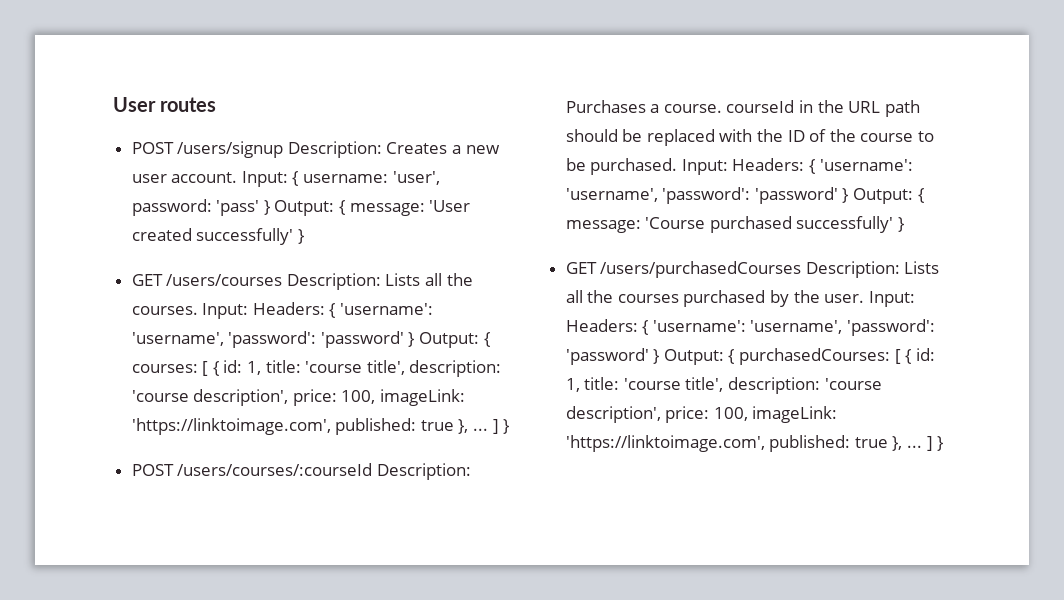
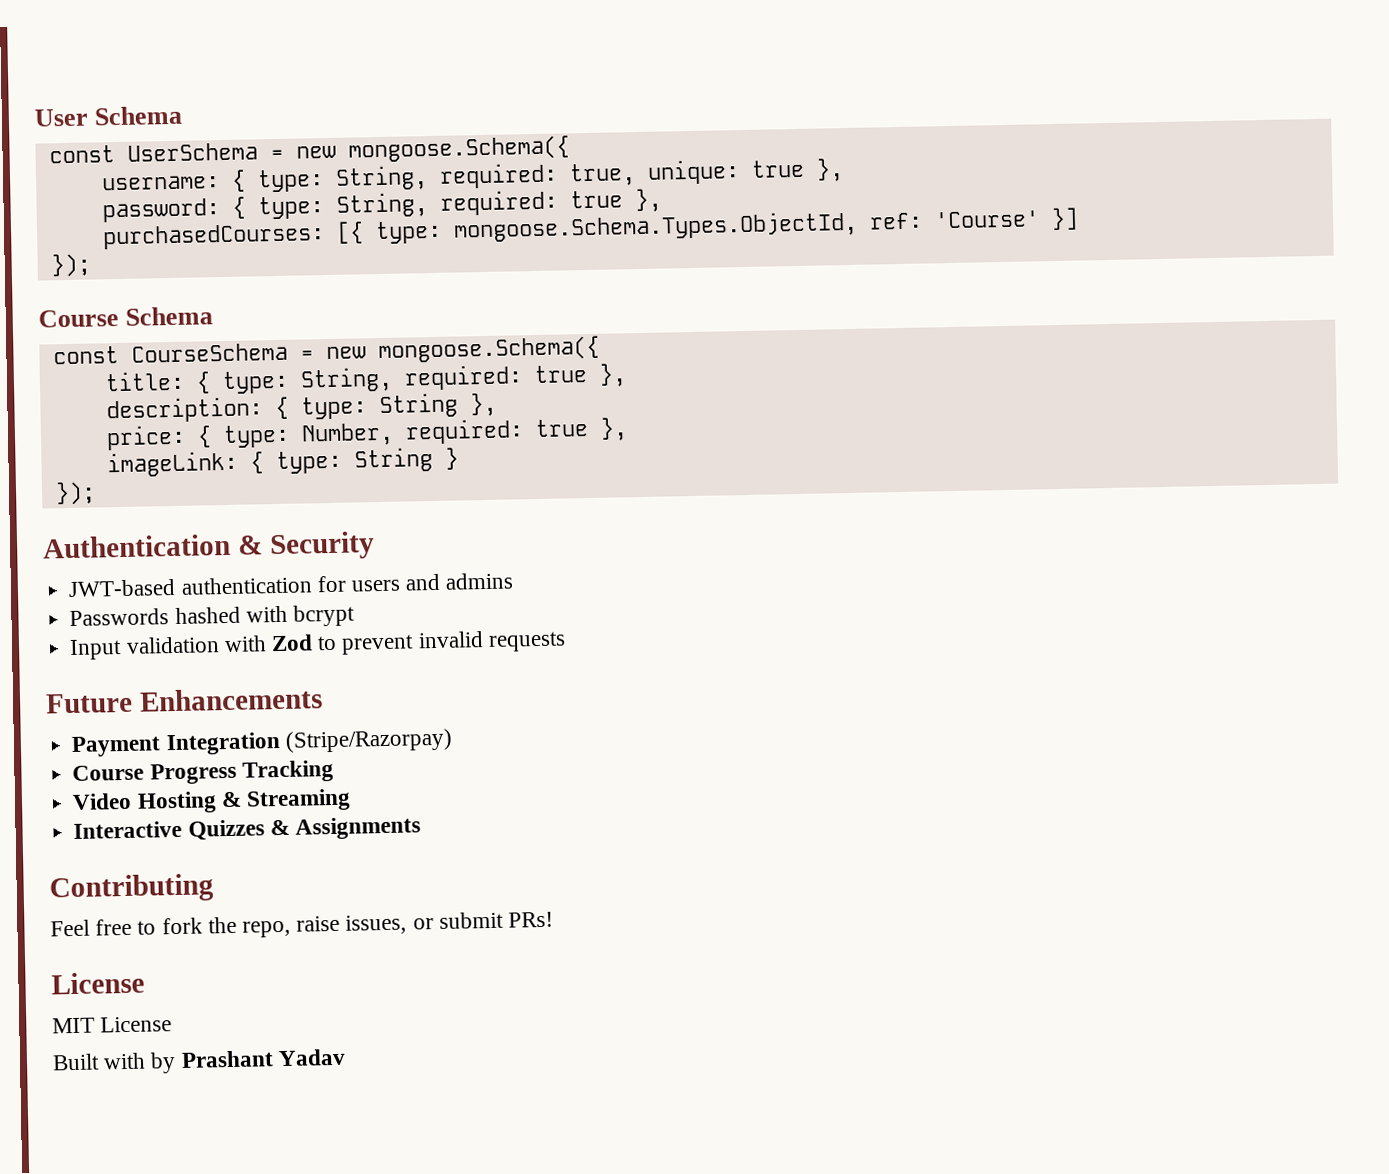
[160,97,217,112] [131,141,500,158] [131,171,440,187] [131,199,471,216] [131,228,304,245] [131,273,473,290] [131,302,434,319] [131,331,490,348] [131,360,502,377] [131,389,466,406] [131,418,510,435] [131,463,471,480] [565,100,920,117] [565,129,935,146] [565,158,913,175] [565,187,924,204] [565,216,905,233] [565,261,940,278] [565,290,915,307] [565,319,936,336] [565,348,935,365] [565,377,882,394] [565,406,838,423] [565,435,944,452] routes // POST /users/signup Description: Creates a new user account. Input: { username: 'user', password: 'pass' } Output: { message: 'User created successfully' } // GET /users/courses Description: Lists all the courses. Input: Headers: { 'username': 'username', 'password': 'password' } Output: { courses: [ { id: 1, title: 'course title', description: 'course description', price: 100, imageLink: 'https://linktoimage.com', published: true }, ... ] } // POST /users/courses/:courseId Description: Purchases a course. courseId in the URL path should be replaced with the ID of the course to be purchased. Input: Headers: { 'username': 'username', 'password': 'password' } Output: { message: 'Course purchased successfully' } // GET /users/purchasedCourses Description: Lists all the courses purchased by the user. Input: Headers: { 'username': 'username', 'password': 'password' } Output: { purchasedCourses: [ { id: 1, title: 'course title', description: 'course description', price: 100, imageLink: 'https://linktoimage.com', published: true }, ... ] } -> [94,105,184,126] [48,135,570,164] [101,158,844,193] [101,188,662,223] [101,207,1079,250] [50,253,91,278] [38,306,214,328] [52,335,600,365] [104,363,627,395] [105,392,497,424] [105,417,628,451] [106,447,459,478] [54,481,96,506] [42,531,375,561] [68,572,514,598] [69,604,355,627] [69,631,566,660] [45,687,323,714] [71,728,453,757] [72,759,334,785] [72,788,351,814] [73,816,421,841] [49,873,214,904] [50,911,555,938] [51,971,145,995] [52,1016,173,1034] [52,1048,346,1074] Schema // const UserSchema = new mongoose.Schema({ // username: { type: String, required: true, unique: true }, // password: { type: String, required: true }, // purchasedCourses: [{ type: mongoose.Schema.Types.ObjectId, ref: 'Course' }] // }); // Course Schema // const CourseSchema = new mongoose.Schema({ // title: { type: String, required: true }, // description: { type: String }, // price: { type: Number, required: true }, // imageLink: { type: String } // }); // Authentication & Security // JWT-based authentication for users and admins // Passwords hashed with bcrypt // Input validation with Zod to prevent invalid requests // Future Enhancements // Payment Integration (Stripe/Razorpay) // Course Progress Tracking // Video Hosting & Streaming // Interactive Quizzes & Assignments // Contributing // Feel free to fork the repo, raise issues, or submit PRs! // License // MIT License // Built with by Prashant Yadav

